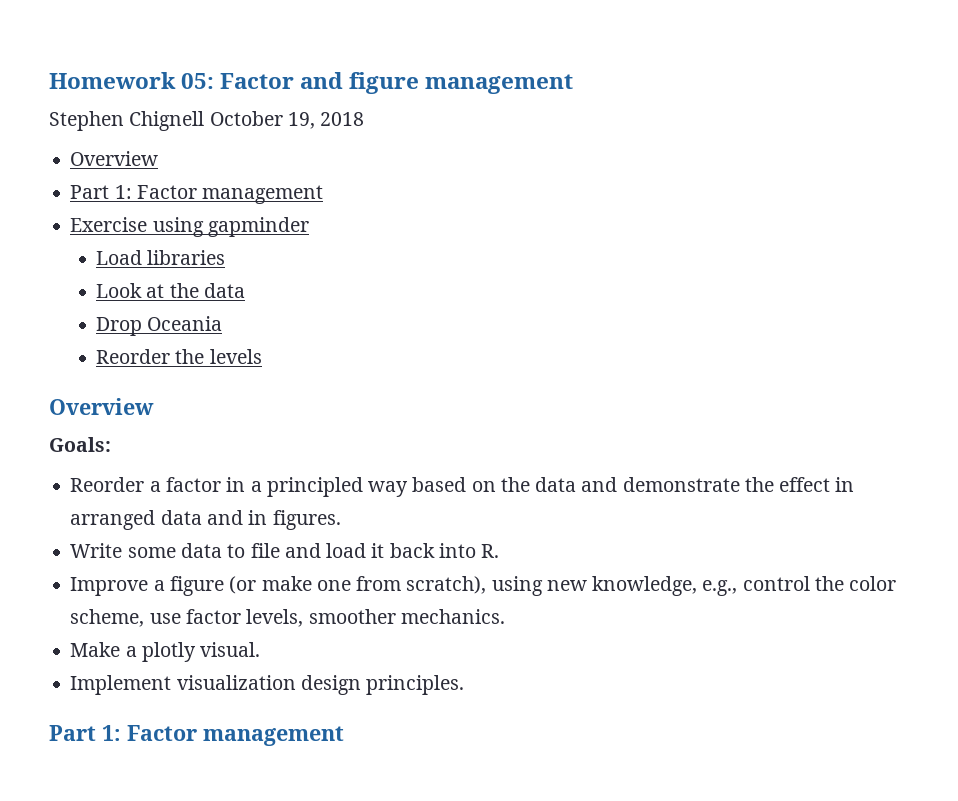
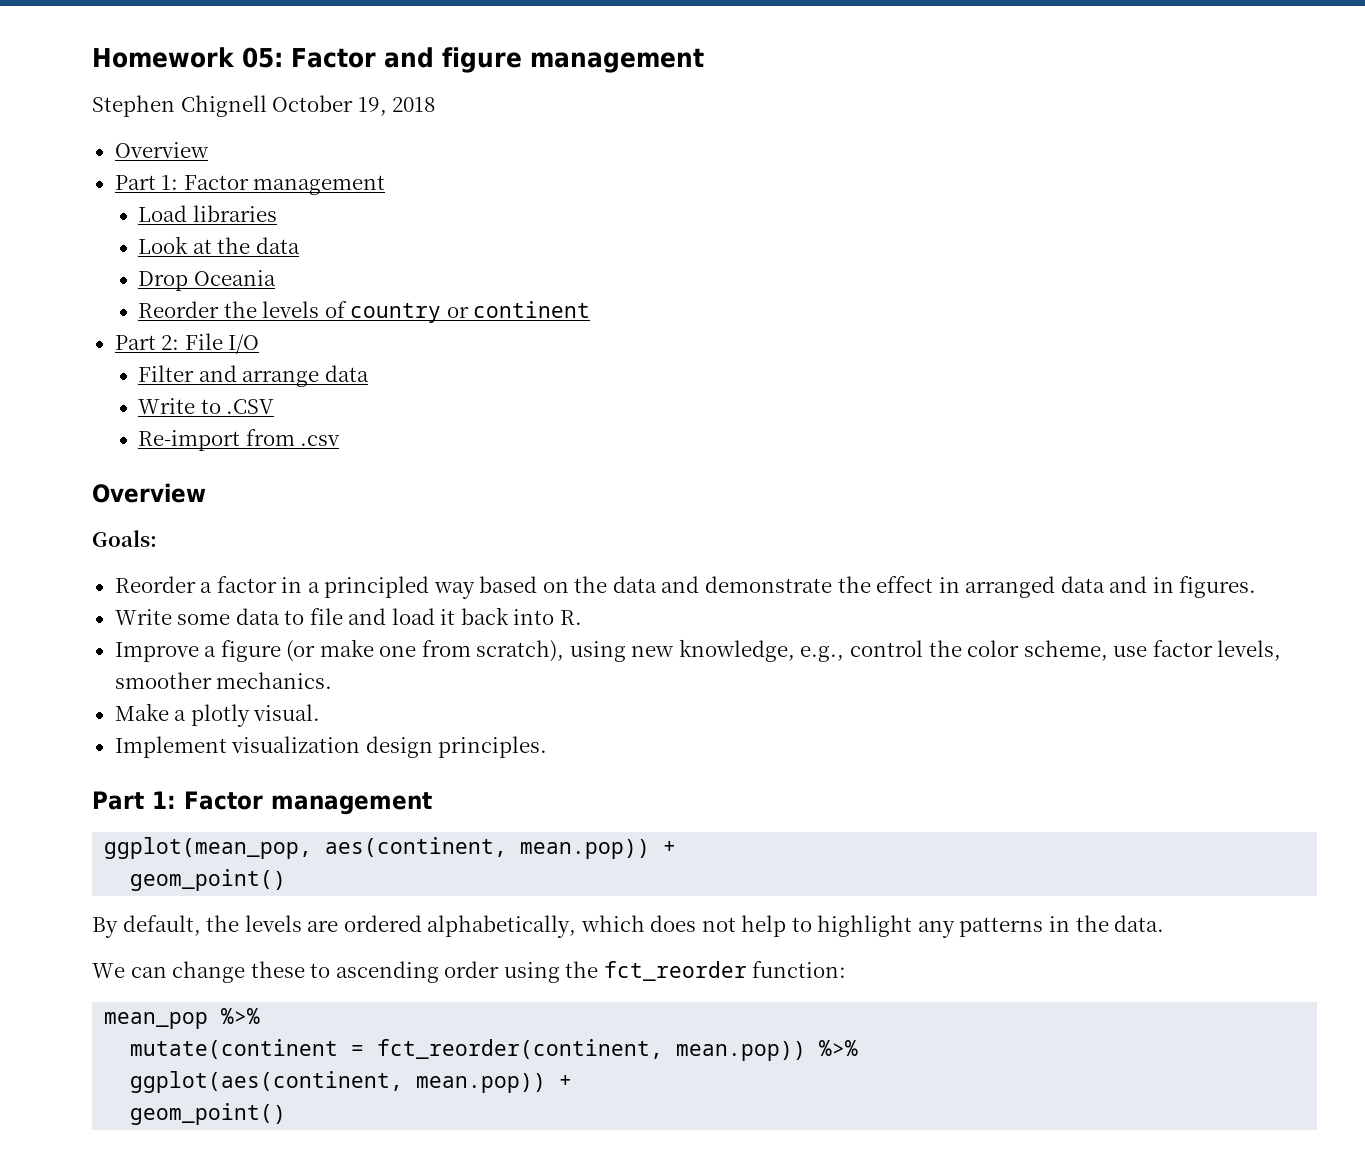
[70,217,309,237] // Exercise using gapminder -> (386, 185) none
(262, 356) none -> [324,301,591,323] [114,333,260,354] [138,365,369,387] [138,398,275,414] [138,429,341,451] of country or continent // Part 2: File I/O // Filter and arrange data // Write to .CSV // Re-import from .csv
(344, 736) none -> [104,837,677,859] [130,869,287,891] [92,915,1165,938] [92,961,847,983] [104,1008,261,1029] [130,1039,859,1061] [130,1071,573,1093] [130,1103,287,1125] // ggplot(mean_pop, aes(continent, mean.pop)) + // geom_point() // By default, the levels are ordered alphabetically, which does not help to highlight any patterns in the data. // We can change these to ascending order using the fct_reorder function: // mean_pop %>% // mutate(continent = fct_reorder(continent, mean.pop)) %>% // ggplot(aes(continent, mean.pop)) + // geom_point()

